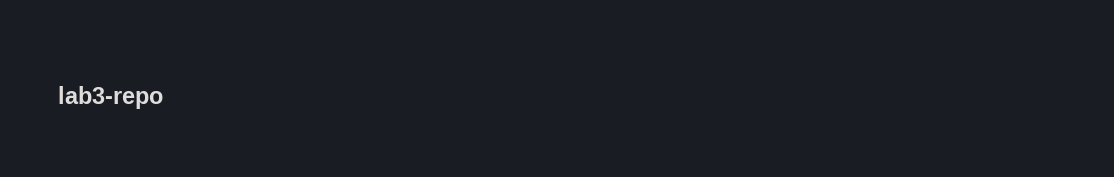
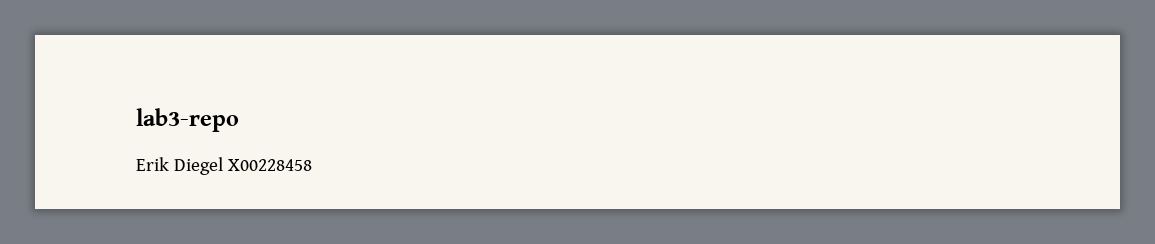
(163, 97) none -> [136,157,312,175] // Erik Diegel X00228458

